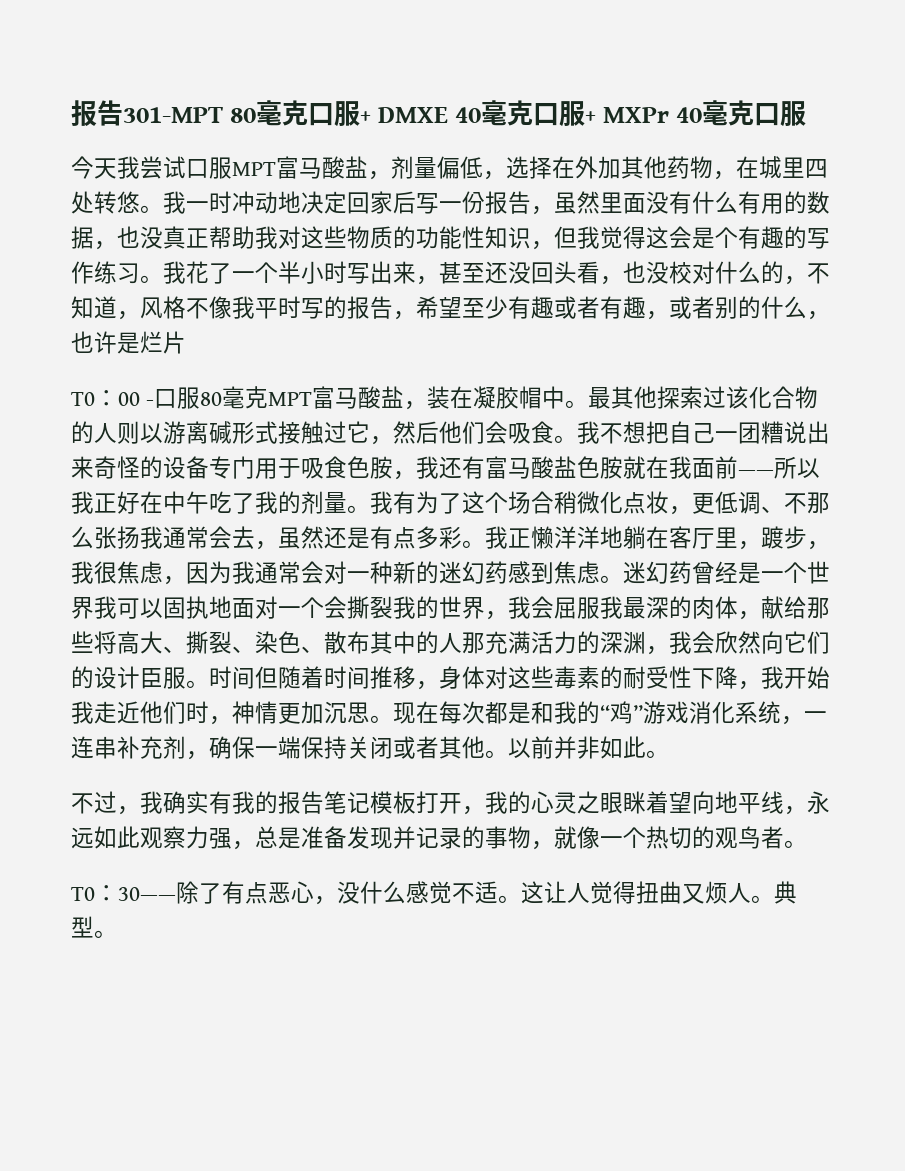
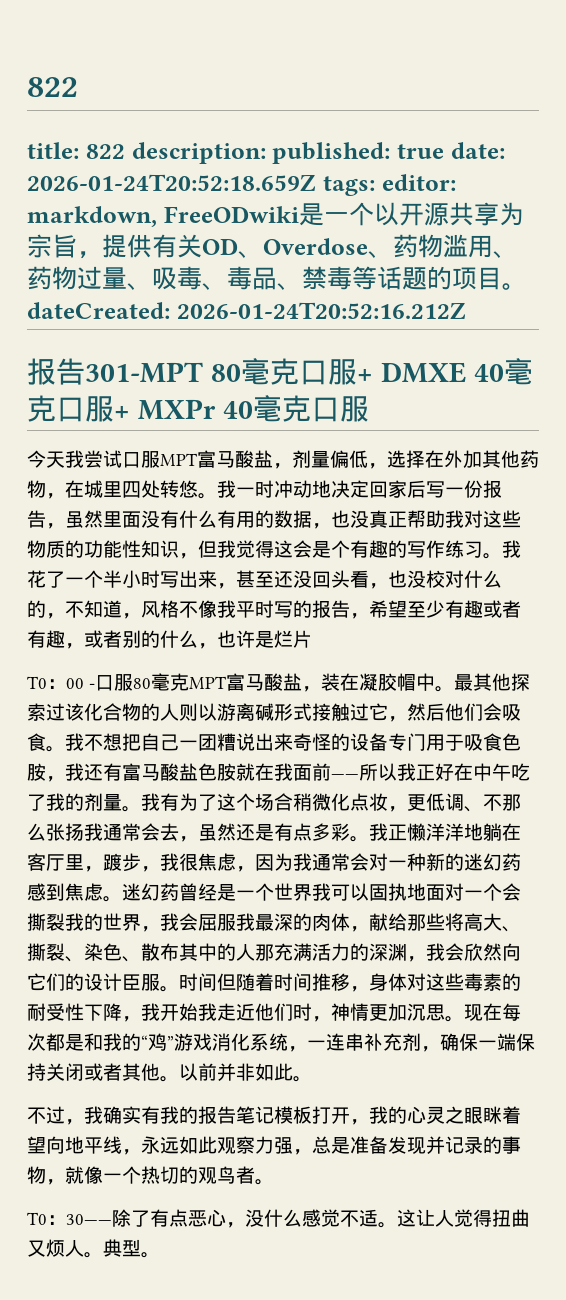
(71, 113) none -> [27,77,78,97] [27,142,505,164] [27,174,456,196] [27,202,524,227] [27,234,518,259] [27,266,527,290] [27,302,466,319] 822 // title: 822 description: published: true date: 2026-01-24T20:52:18.659Z tags: editor: markdown, FreeODwiki是一个以开源共享为宗旨，提供有关OD、Overdose、药物滥用、药物过量、吸毒、毒品、禁毒等话题的项目。dateCreated: 2026-01-24T20:52:16.212Z //

